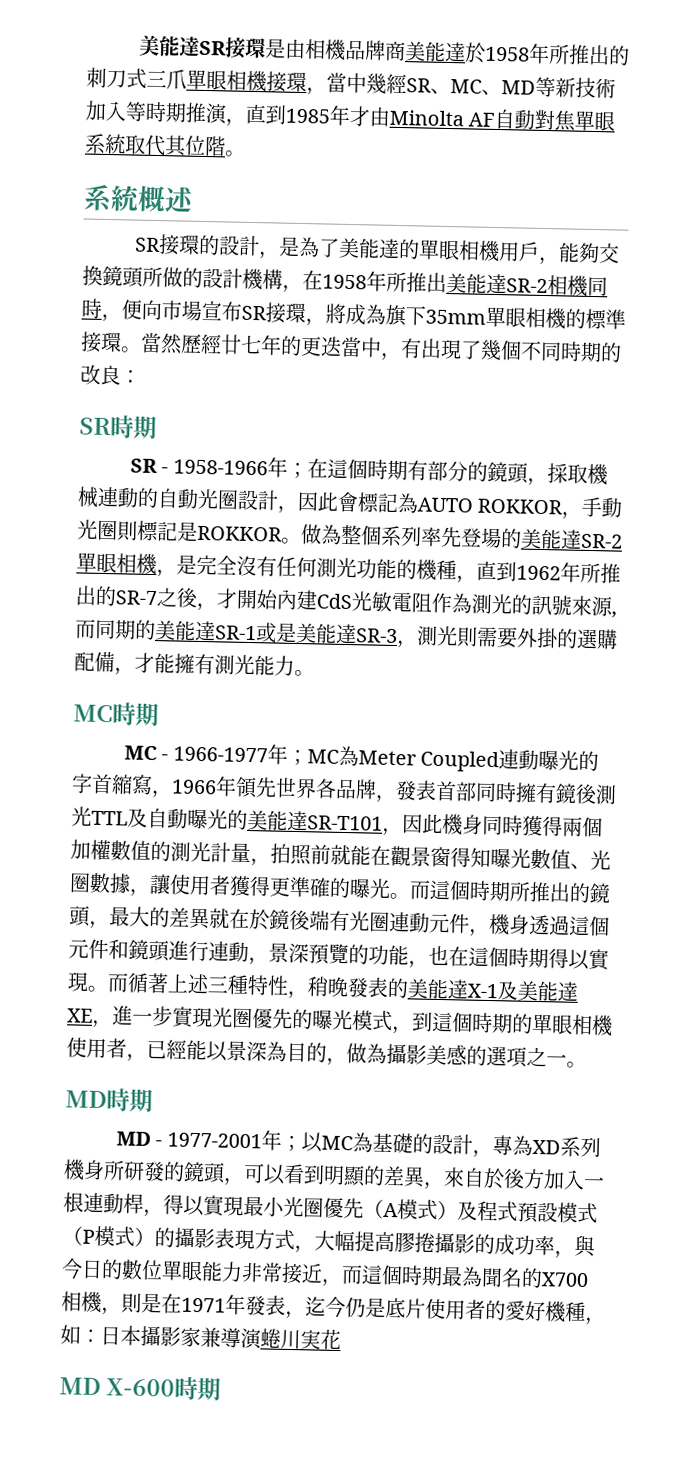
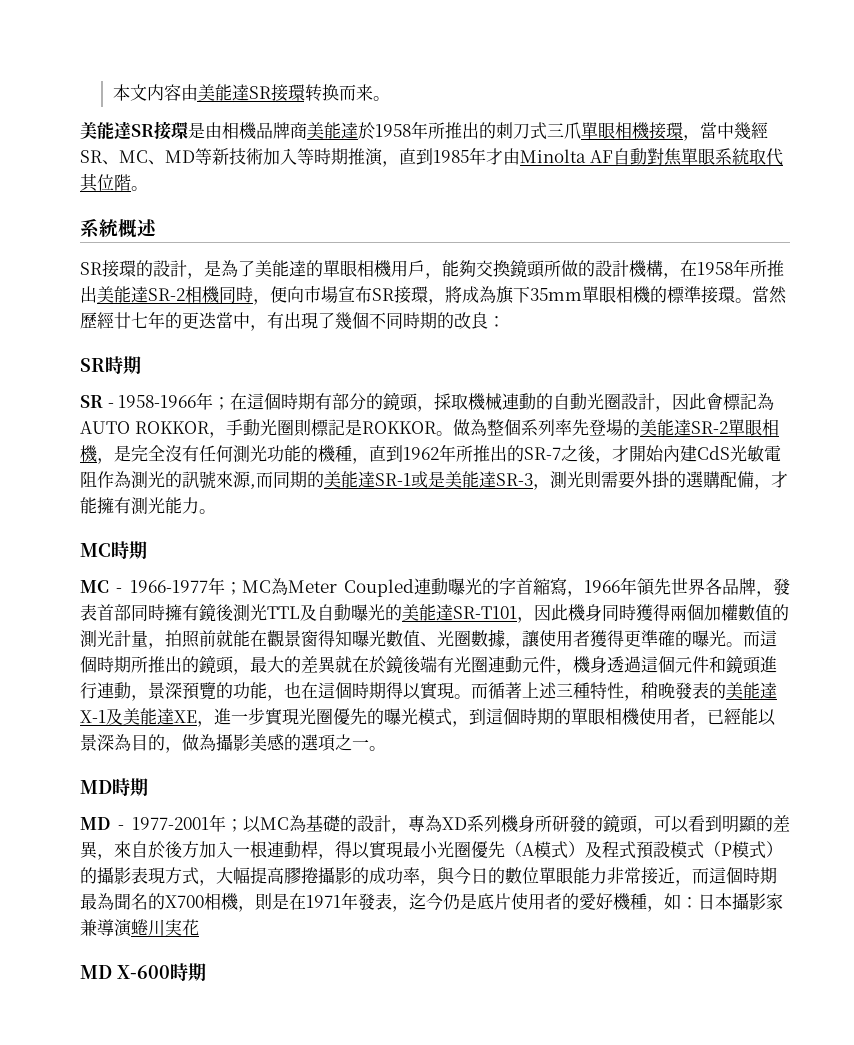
(138, 45) none -> [112,84,390,102] 本文内容由美能達SR接環转换而来。 //

